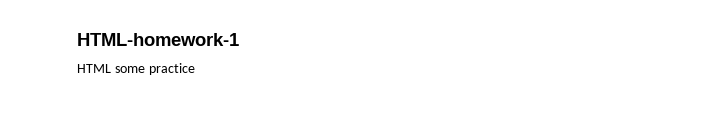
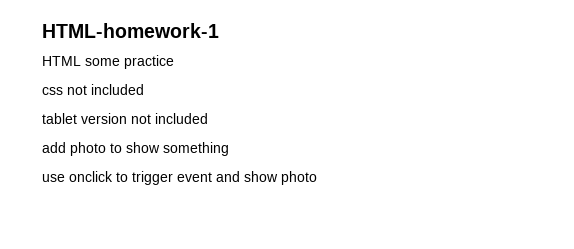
(195, 69) none -> [42,84,144,95] [42,113,208,124] [42,142,229,156] [42,171,317,185] // css not included // tablet version not included // add photo to show something // use onclick to trigger event and show photo

